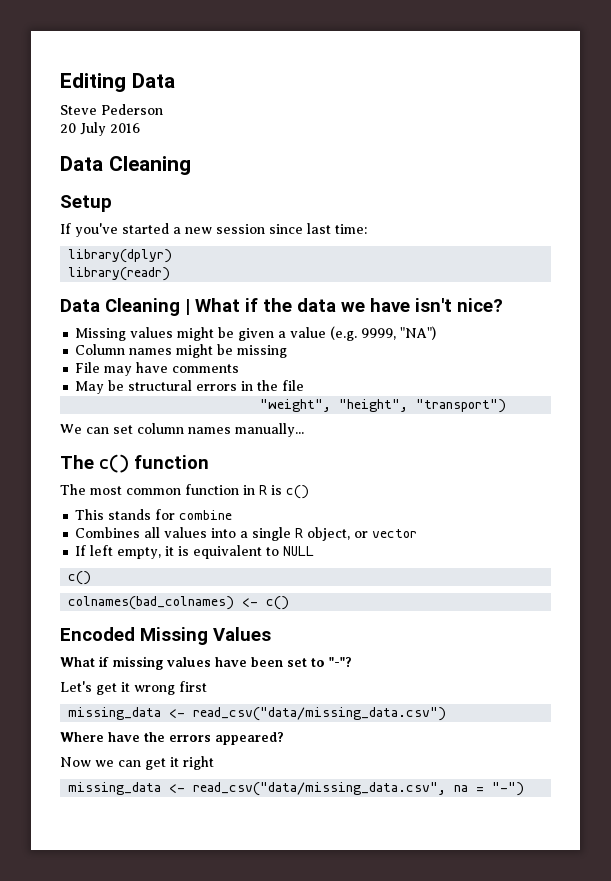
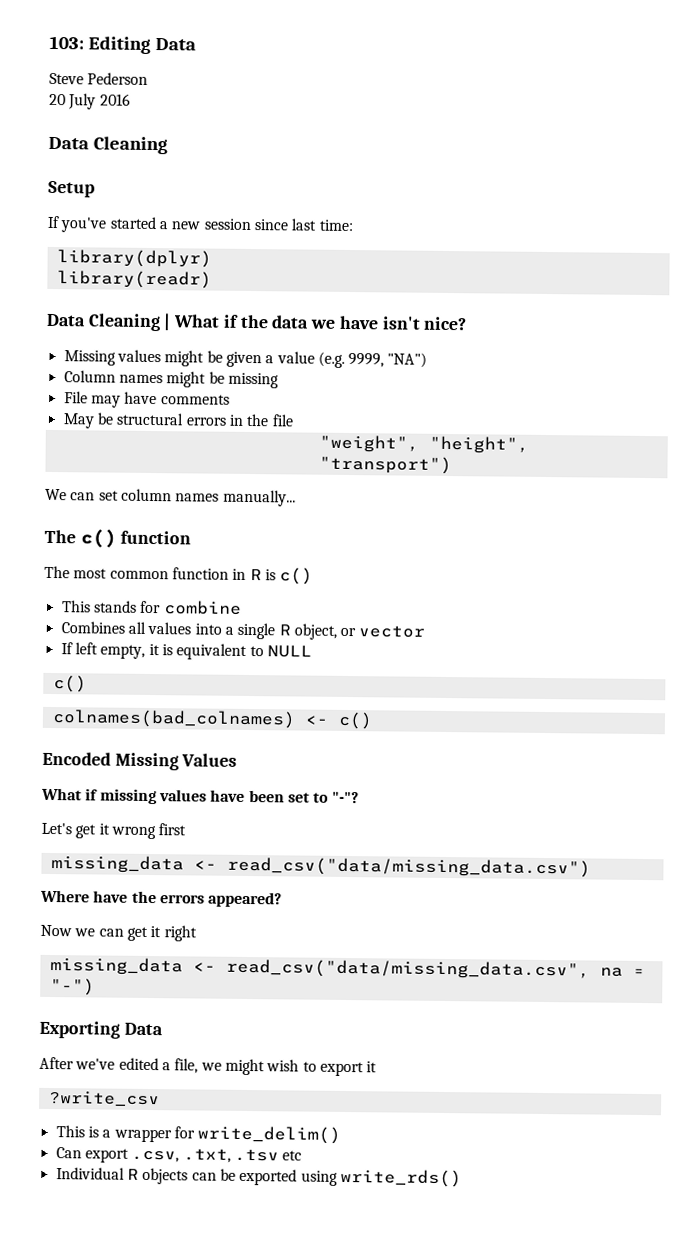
(60, 82) none -> [49,35,84,50] 103:
(525, 789) none -> [39,1020,163,1039] [39,1056,378,1077] [48,1090,160,1108] [55,1125,342,1144] [55,1147,303,1163] [55,1167,462,1188] // Exporting Data // After we've edited a file, we might wish to export it // ?write_csv // This is a wrapper for write_delim() // Can export .csv, .txt, .tsv etc // Individual R objects can be exported using write_rds()

